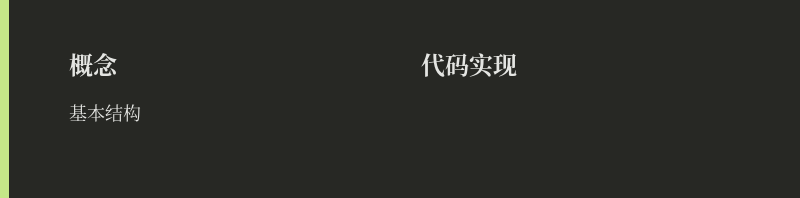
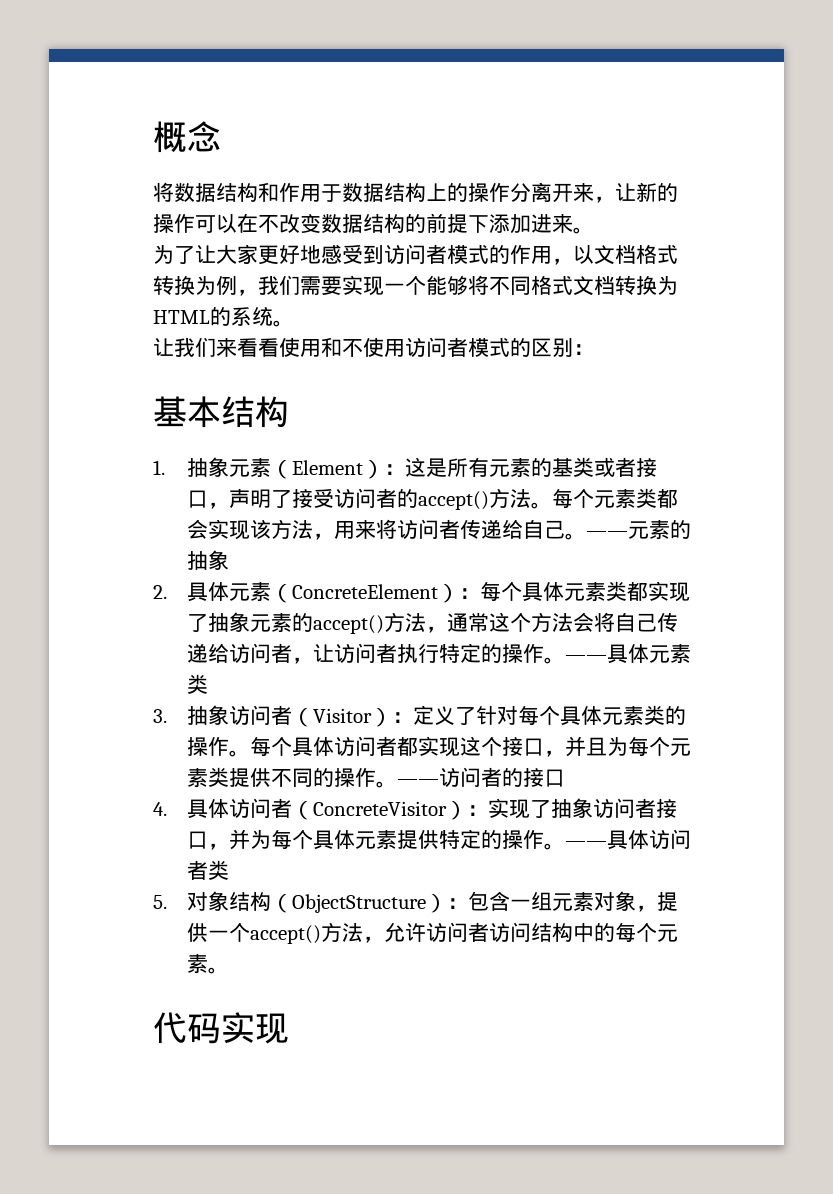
[69,104,141,122] 基本结构 -> [153,182,678,203] [153,213,594,234] [153,244,678,265] [153,275,678,296] [153,307,294,327] [153,337,594,357] [153,396,289,428] [153,457,658,479] [187,488,679,510] [187,519,692,540] [187,550,230,570] [153,581,691,603] [187,612,679,634] [187,643,692,664] [187,674,209,694] [153,705,687,727] [187,736,692,757] [187,767,566,788] [153,798,678,820] [187,829,692,850] [187,860,230,880] [153,891,679,913] [187,922,679,944] [187,954,230,974] 将数据结构和作用于数据结构上的操作分离开来，让新的操作可以在不改变数据结构的前提下添加进来。 // 为了让大家更好地感受到访问者模式的作用，以文档格式转换为例，我们需要实现一个能够将不同格式文档转换为HTML的系统。 // 让我们来看看使用和不使用访问者模式的区别： // 基本结构 // 1.抽象元素（Element）：这是所有元素的基类或者接口，声明了接受访问者的accept()方法。每个元素类都会实现该方法，用来将访问者传递给自己。——元素的抽象 // 2.具体元素（ConcreteElement）：每个具体元素类都实现了抽象元素的accept()方法，通常这个方法会将自己传递给访问者，让访问者执行特定的操作。——具体元素类 // 3.抽象访问者（Visitor）：定义了针对每个具体元素类的操作。每个具体访问者都实现这个接口，并且为每个元素类提供不同的操作。——访问者的接口 // 4.具体访问者（ConcreteVisitor）：实现了抽象访问者接口，并为每个具体元素提供特定的操作。——具体访问者类 // 5.对象结构（ObjectStructure）：包含一组元素对象，提供一个accept()方法，允许访问者访问结构中的每个元素。

